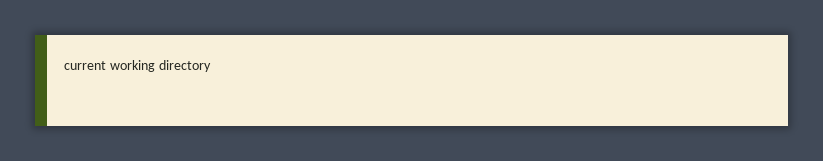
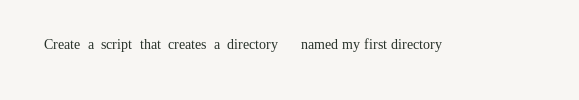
[64,60,155,72] current working -> [44,38,387,52] Create a script that creates a directory named my first

